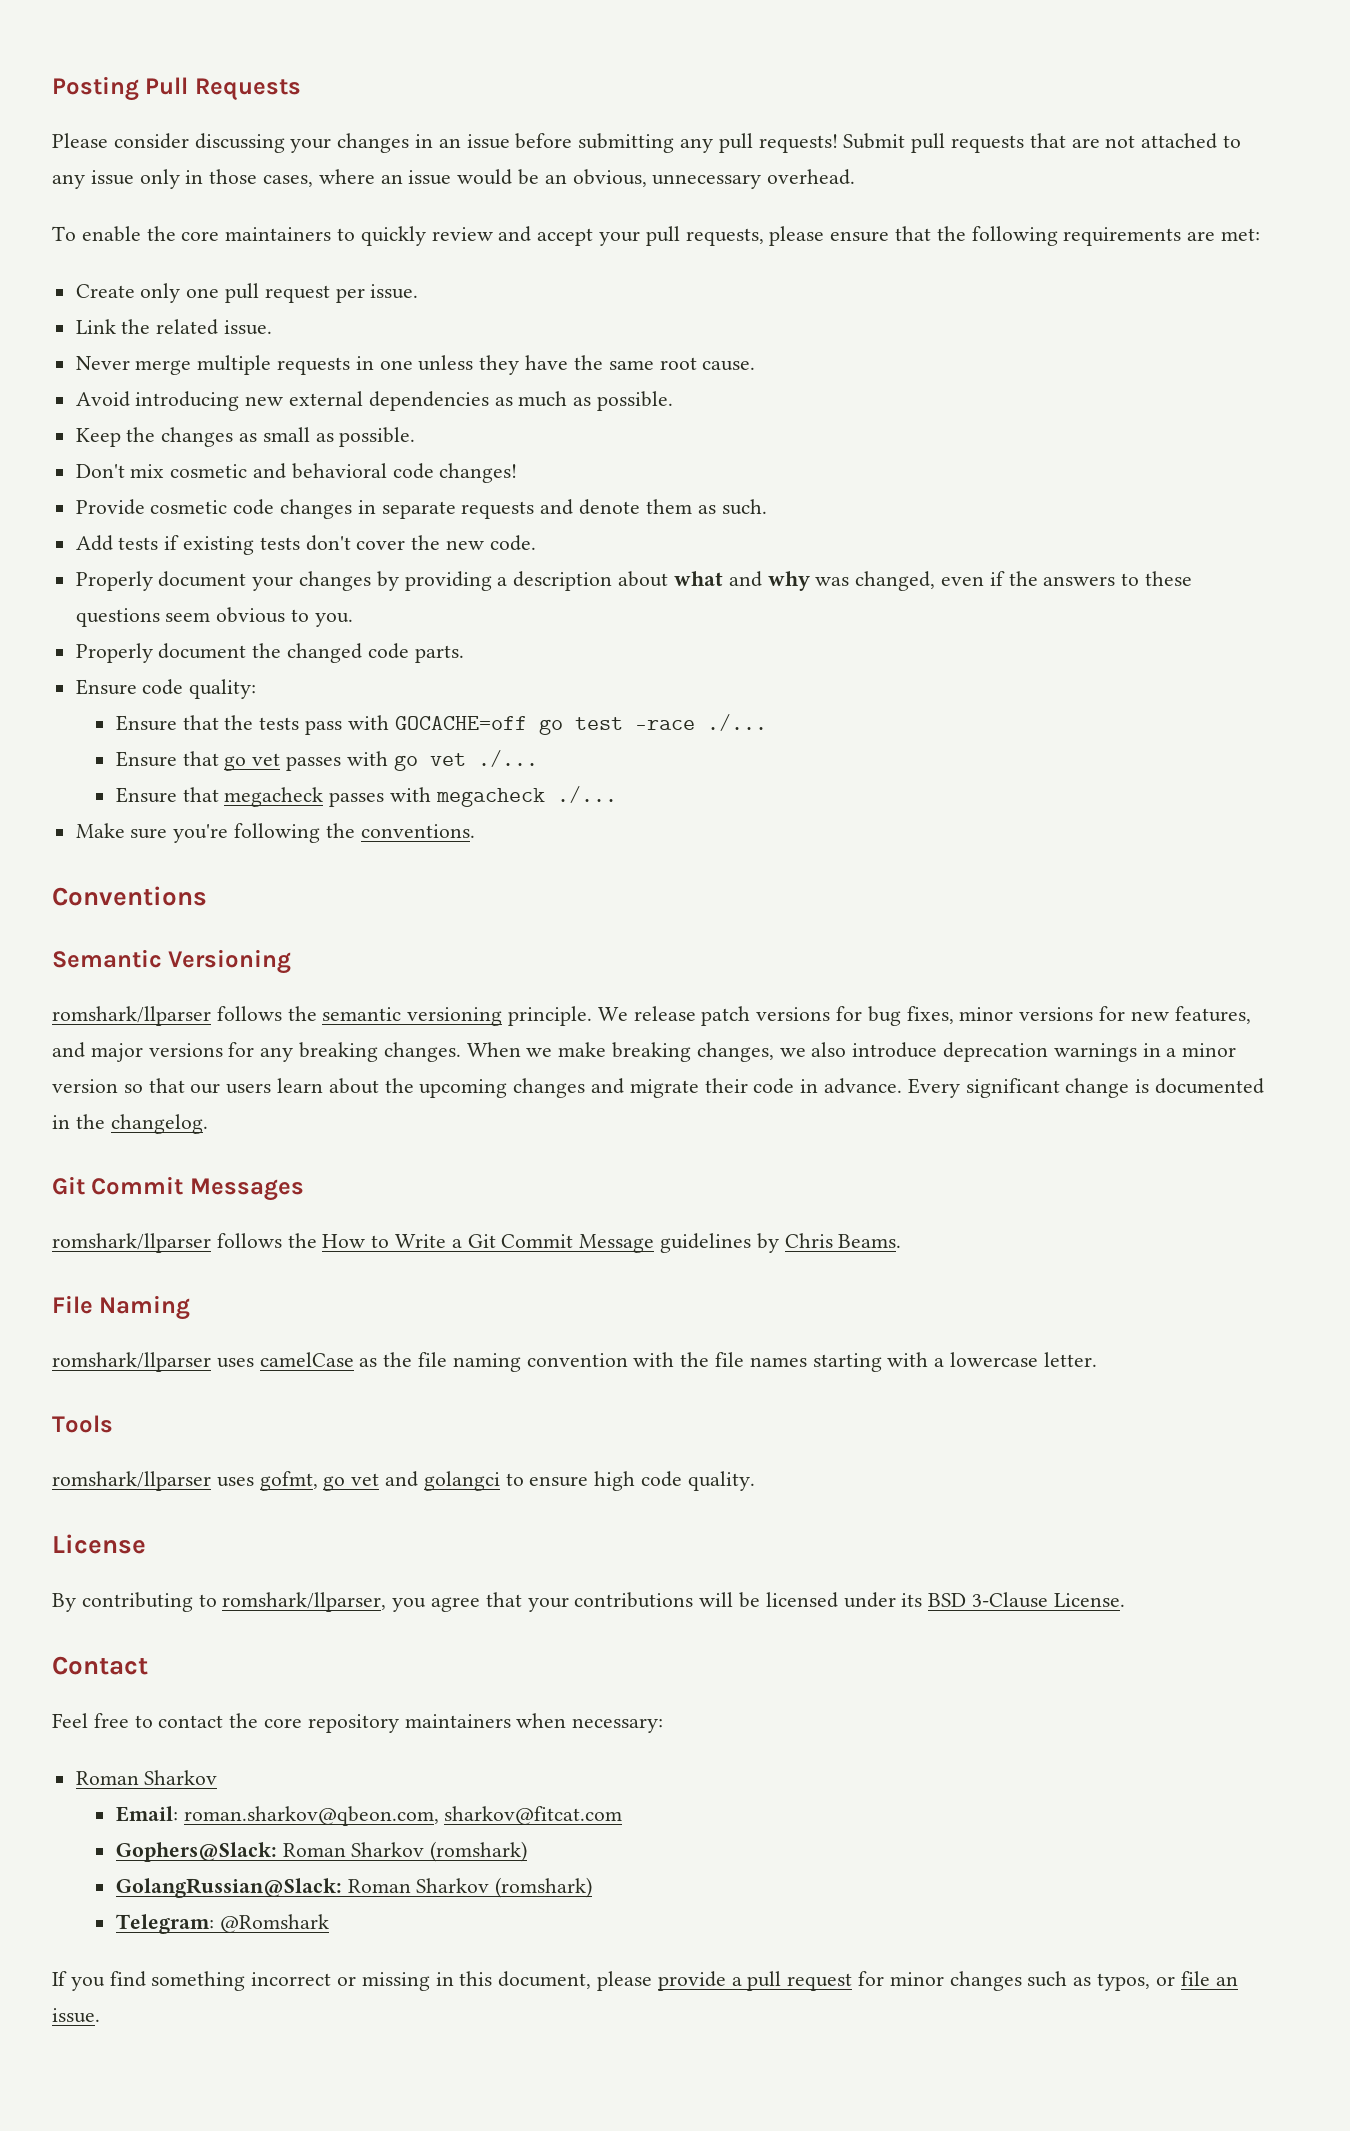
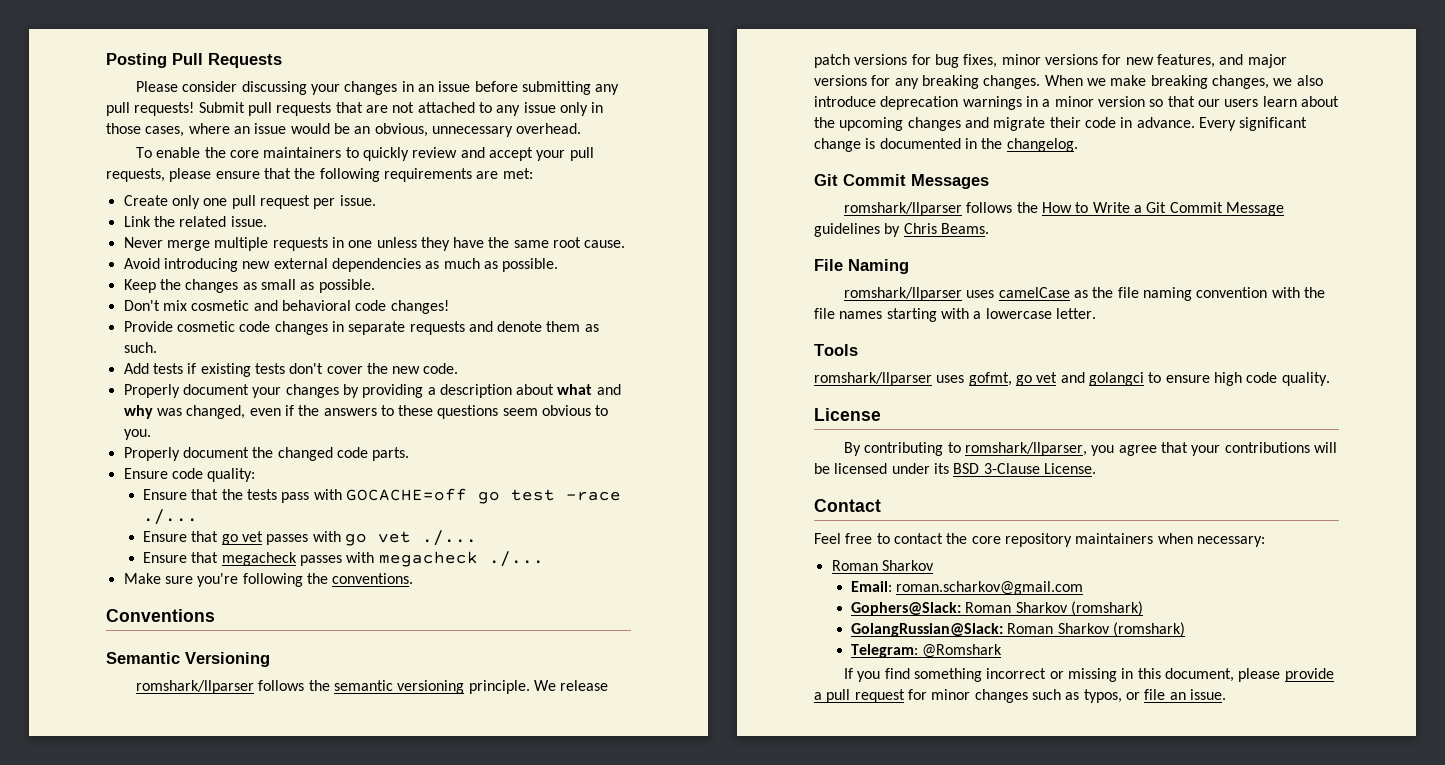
[183,1806,623,1826] roman.sharkov@qbeon.com, sharkov@fitcat.com -> [896,581,1084,595] roman.scharkov@gmail.com

